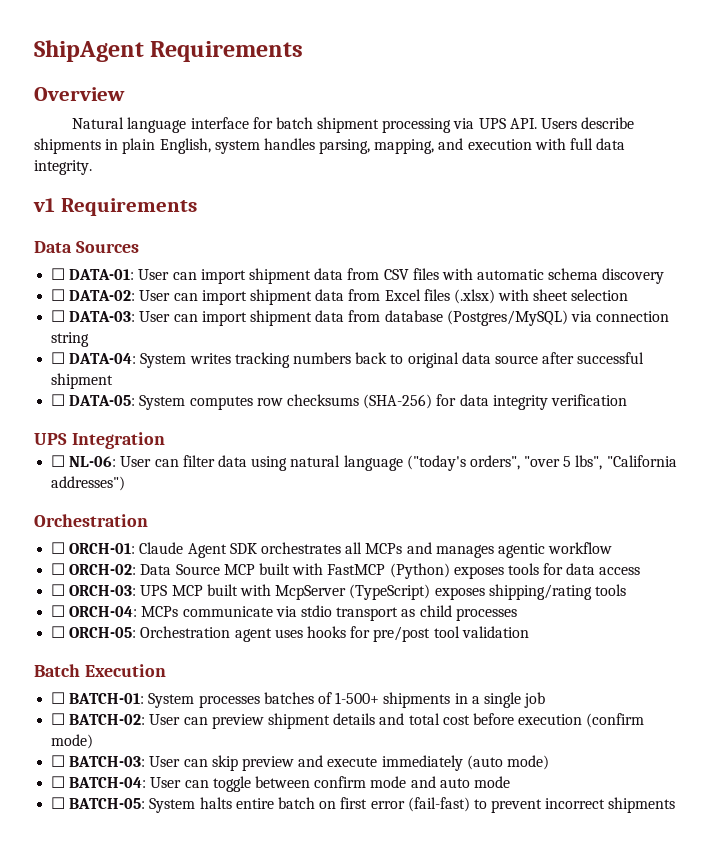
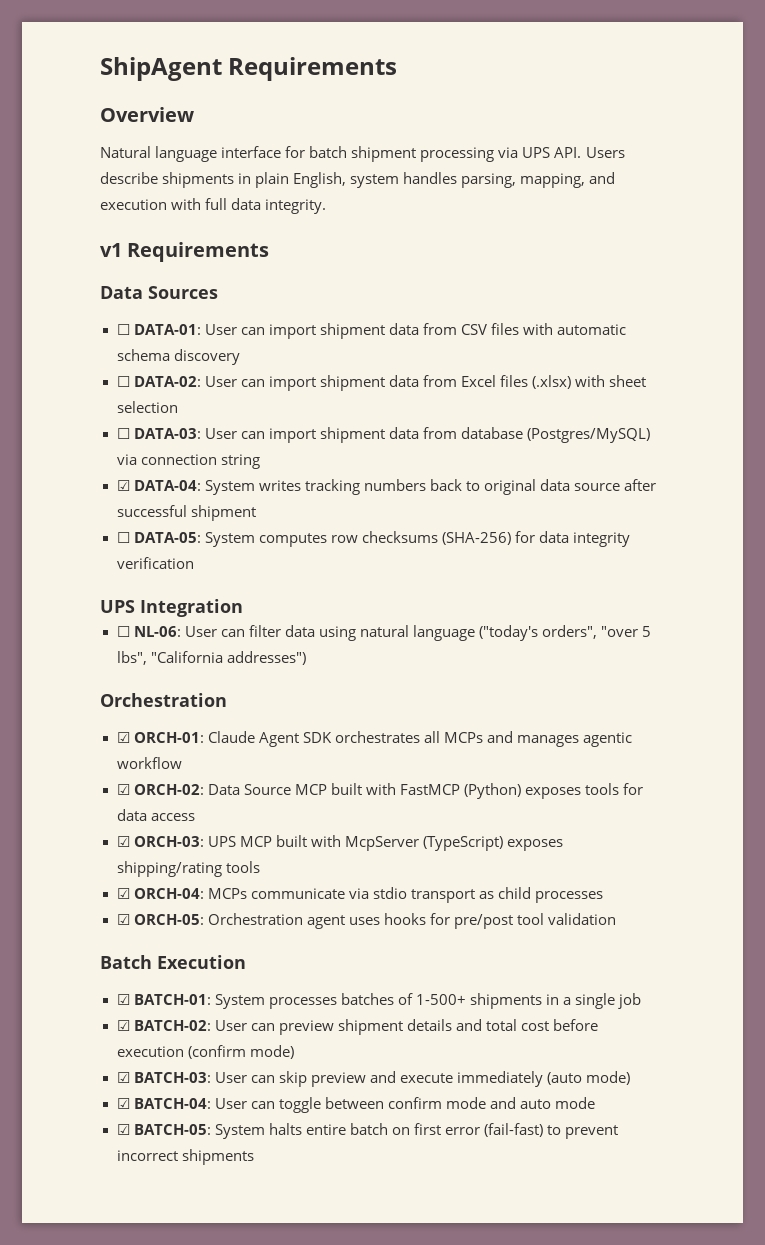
[51,352,66,364] ☐ -> [116,480,130,491] ☑
[51,542,66,554] ☐ -> [116,732,130,743] ☑
[51,563,66,575] ☐ -> [116,784,130,795] ☑
[51,584,66,596] ☐ -> [116,836,130,847] ☑
[51,605,66,617] ☐ -> [116,888,130,899] ☑
[51,626,66,638] ☐ -> [116,914,130,925] ☑
[51,692,66,704] ☐ -> [116,994,130,1005] ☑
[51,713,66,725] ☐ -> [116,1020,130,1031] ☑
[51,755,66,767] ☐ -> [116,1072,130,1083] ☑
[51,776,66,788] ☐ -> [116,1098,130,1109] ☑
[51,797,66,809] ☐ -> [116,1124,130,1135] ☑

